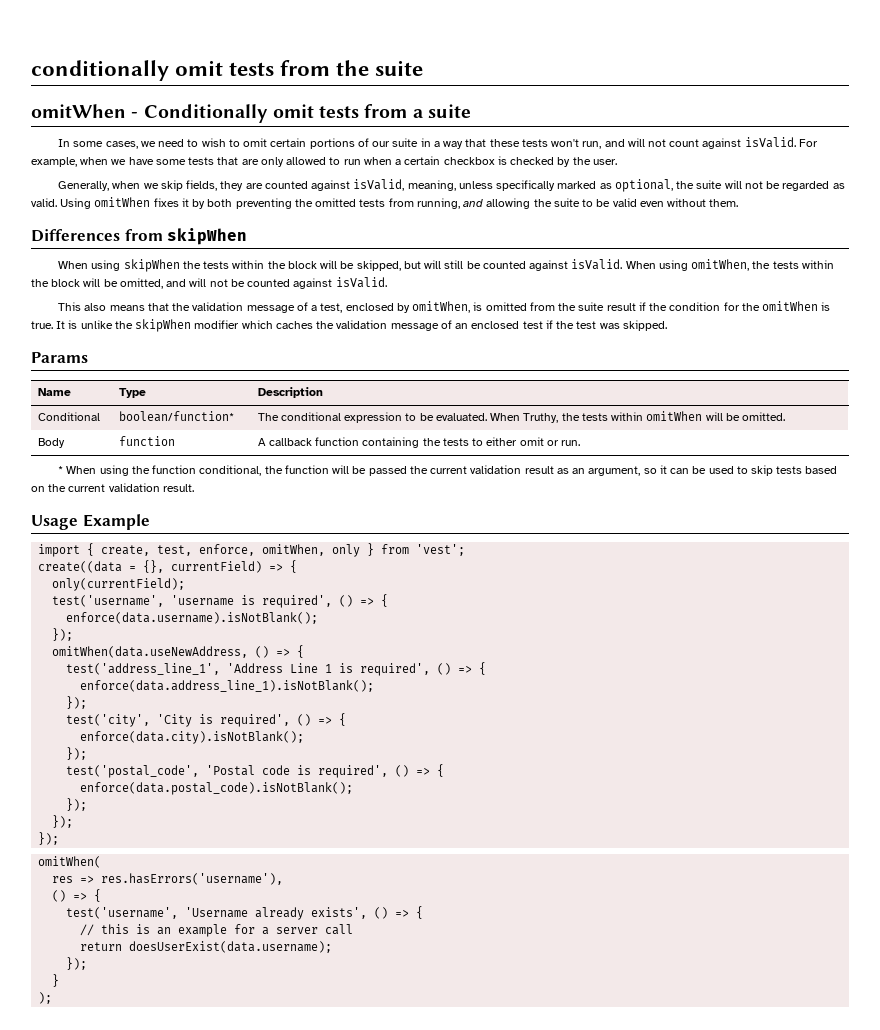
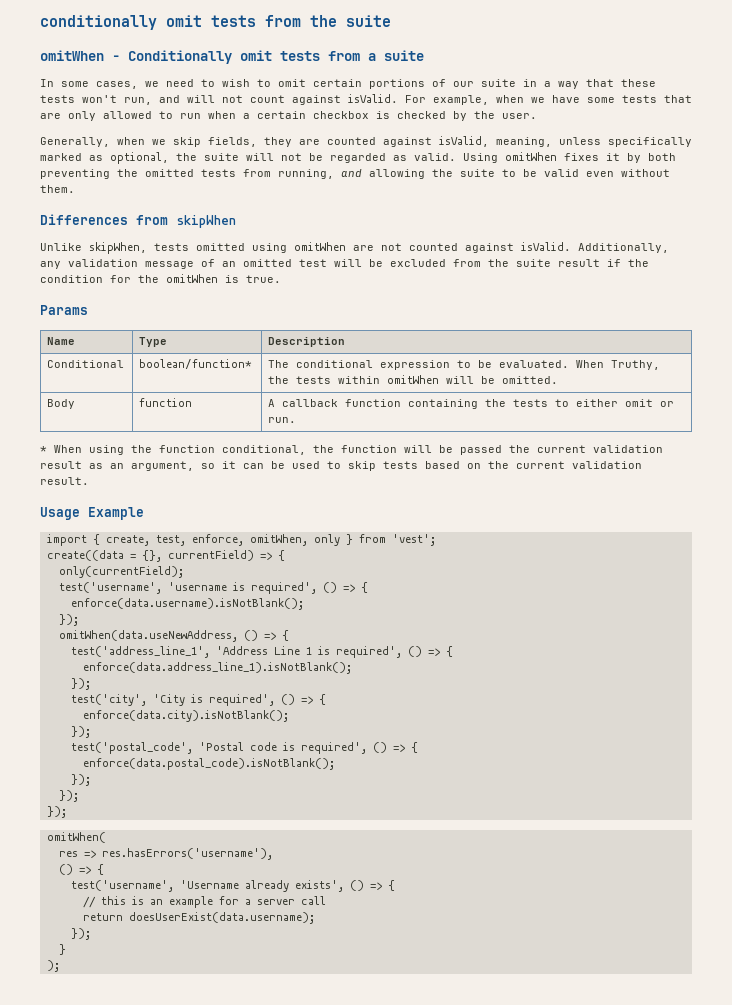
[58,259,834,272] [31,277,387,289] [58,301,527,313] When using skipWhen the tests within the block will be skipped, but will still be counted against isValid. When using omitWhen, the tests within the block will be omitted, and will not be counted against isValid. // This also means that the validation message of a test, enclosed by omitWhen, is omitted -> [40,242,669,254] [40,259,446,269] Unlike skipWhen, tests omitted using omitWhen are not counted against isValid. Additionally, any validation message of an omitted test will be excluded
[56,319,667,332] It is unlike the skipWhen modifier which caches the validation message of an enclosed test if the test was skipped. -> (281, 279) none

